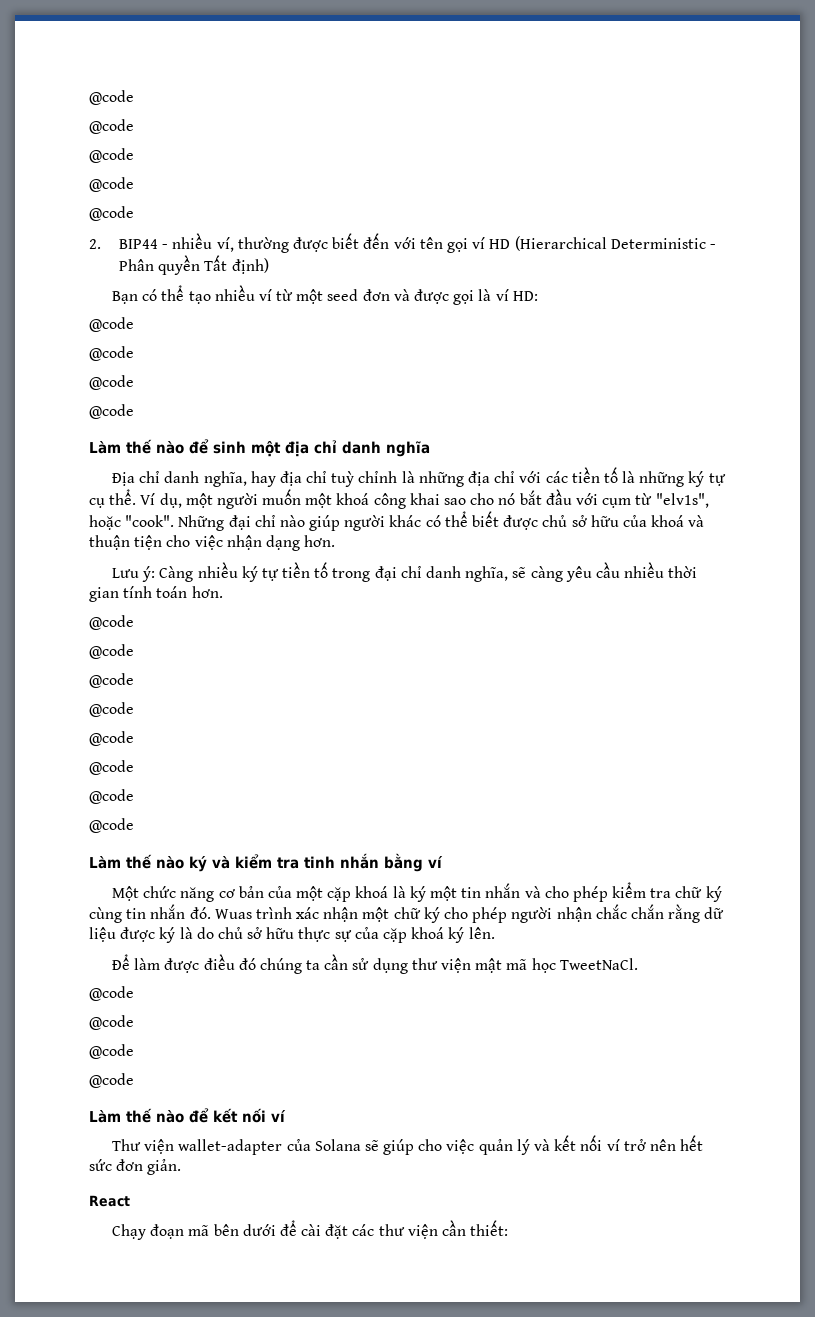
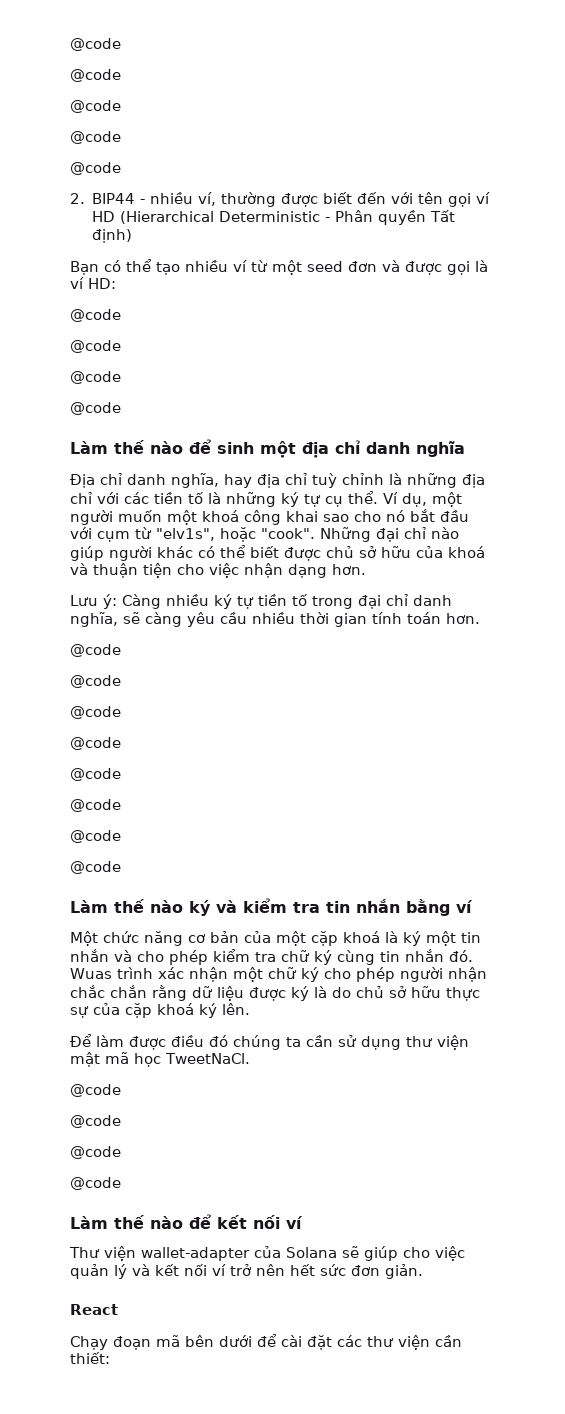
[304,856,335,868] tinh -> [326,901,350,913] tin

